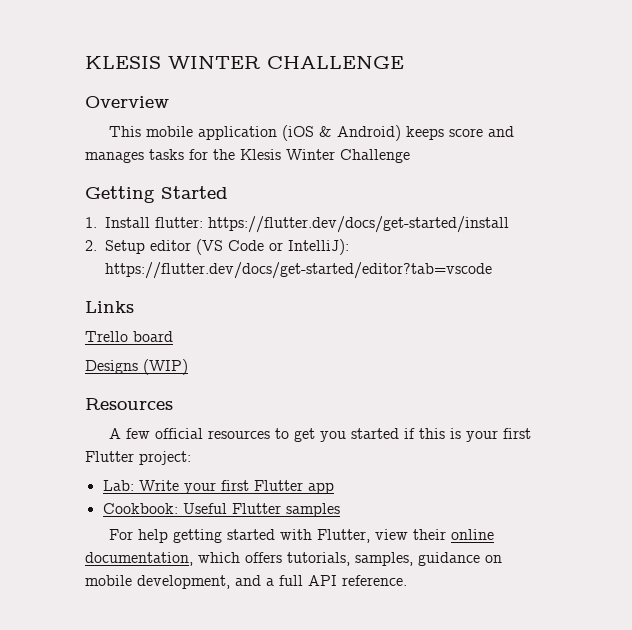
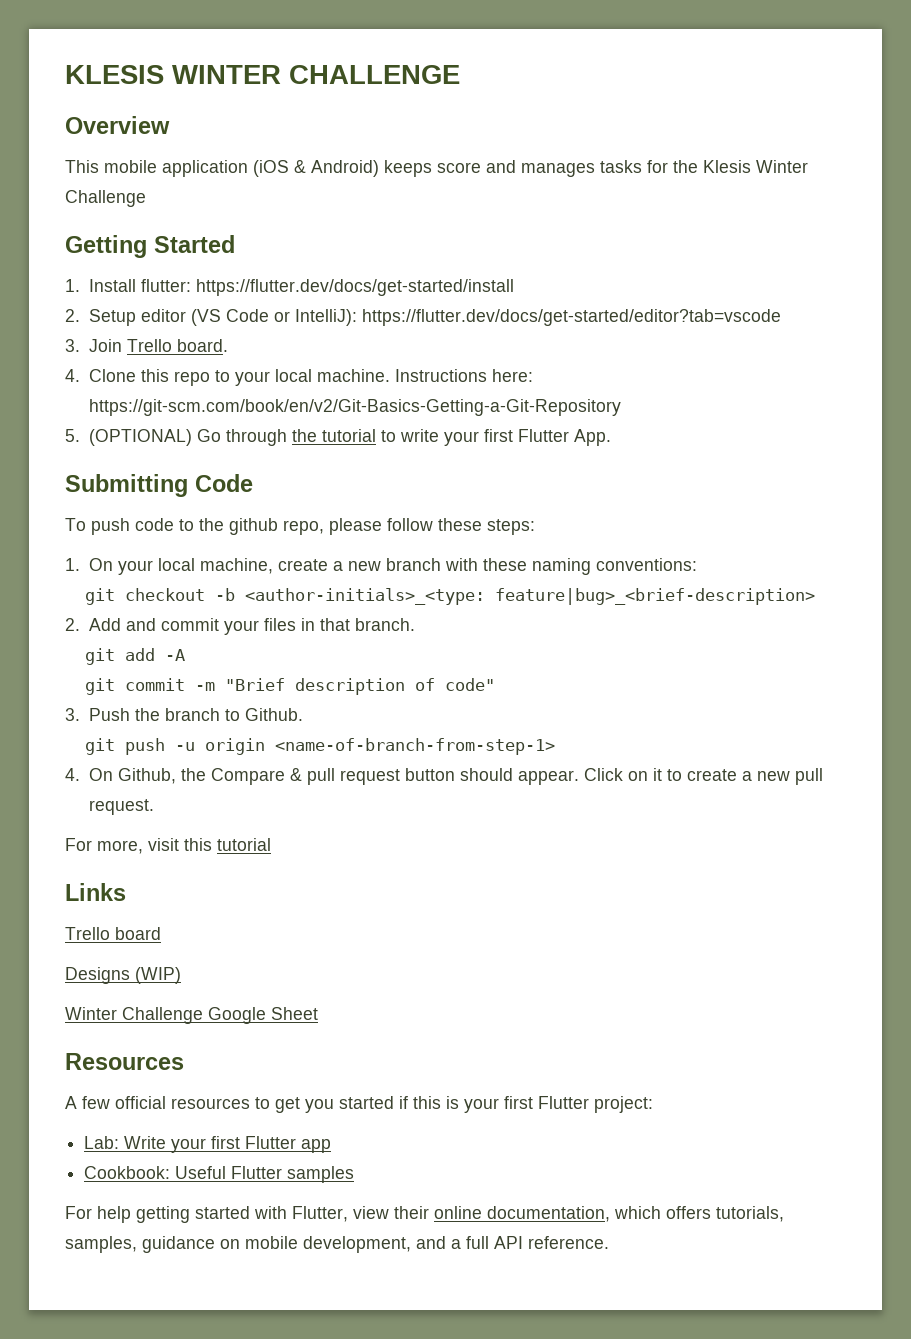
(492, 270) none -> [65,339,228,352] [65,369,533,386] [88,399,621,416] [65,429,611,446] [65,474,253,497] [65,518,535,535] [65,558,697,575] [84,588,815,605] [65,618,415,635] [84,648,185,665] [84,678,495,695] [65,708,303,721] [84,738,555,755] [65,768,823,785] [88,799,154,815] [65,838,271,854] // 3. Join Trello board. // 4. Clone this repo to your local machine. Instructions here: https://git-scm.com/book/en/v2/Git-Basics-Getting-a-Git-Repository // 5. (OPTIONAL) Go through the tutorial to write your first Flutter App. // Submitting Code // To push code to the github repo, please follow these steps: // 1. On your local machine, create a new branch with these naming conventions: // git checkout -b <author-initials>_<type: feature|bug>_<brief-description> // 2. Add and commit your files in that branch. // git add -A // git commit -m "Brief description of code" // 3. Push the branch to Github. // git push -u origin <name-of-branch-from-step-1> // 4. On Github, the Compare & pull request button should appear. Click on it to create a new pull request. // For more, visit this tutorial
(188, 367) none -> [65,1007,318,1024] // Winter Challenge Google Sheet

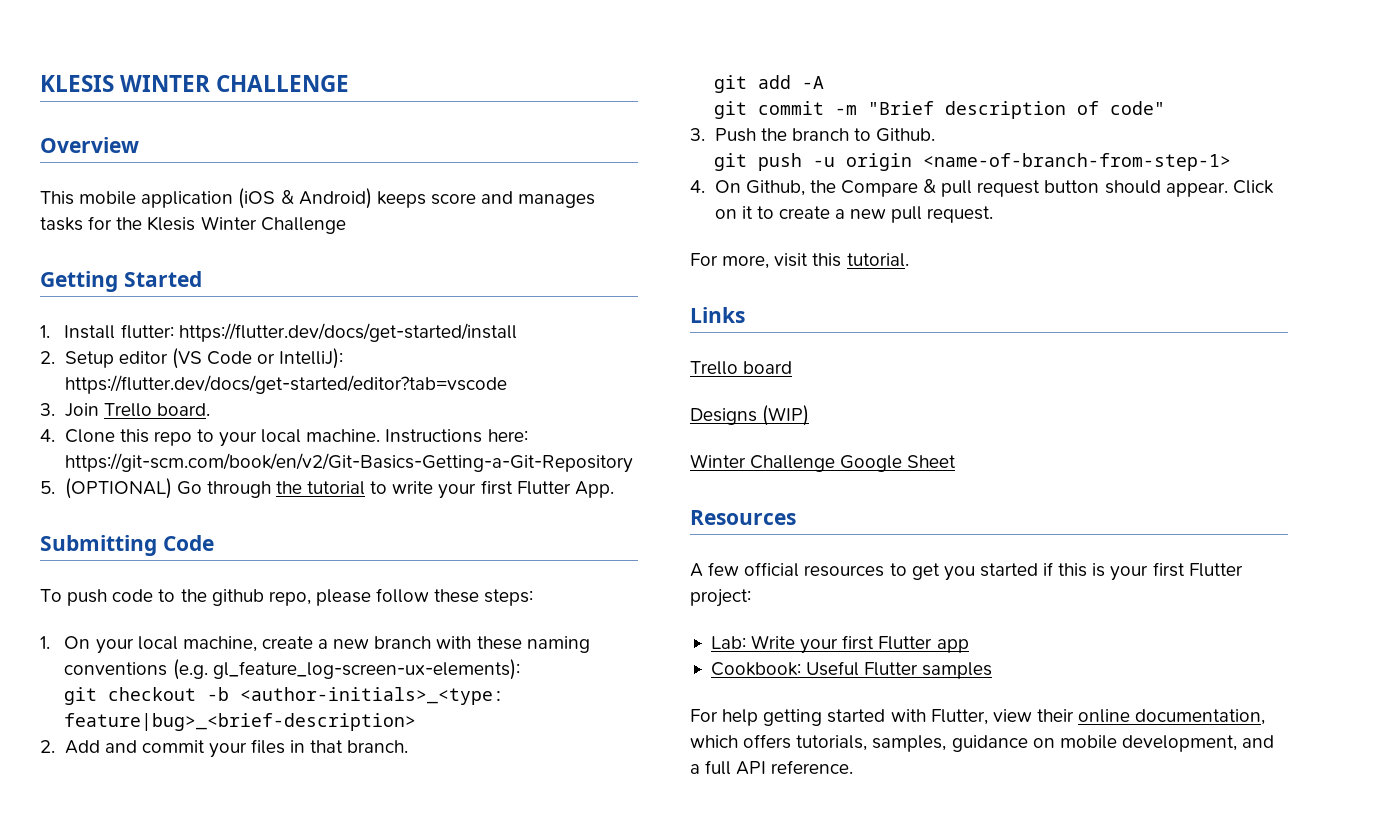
[595,558,697,571] conventions: -> [64,659,520,680] conventions (e.g. gl_feature_log-screen-ux-elements):
[217,838,271,851] tutorial -> [846,253,909,267] tutorial.

